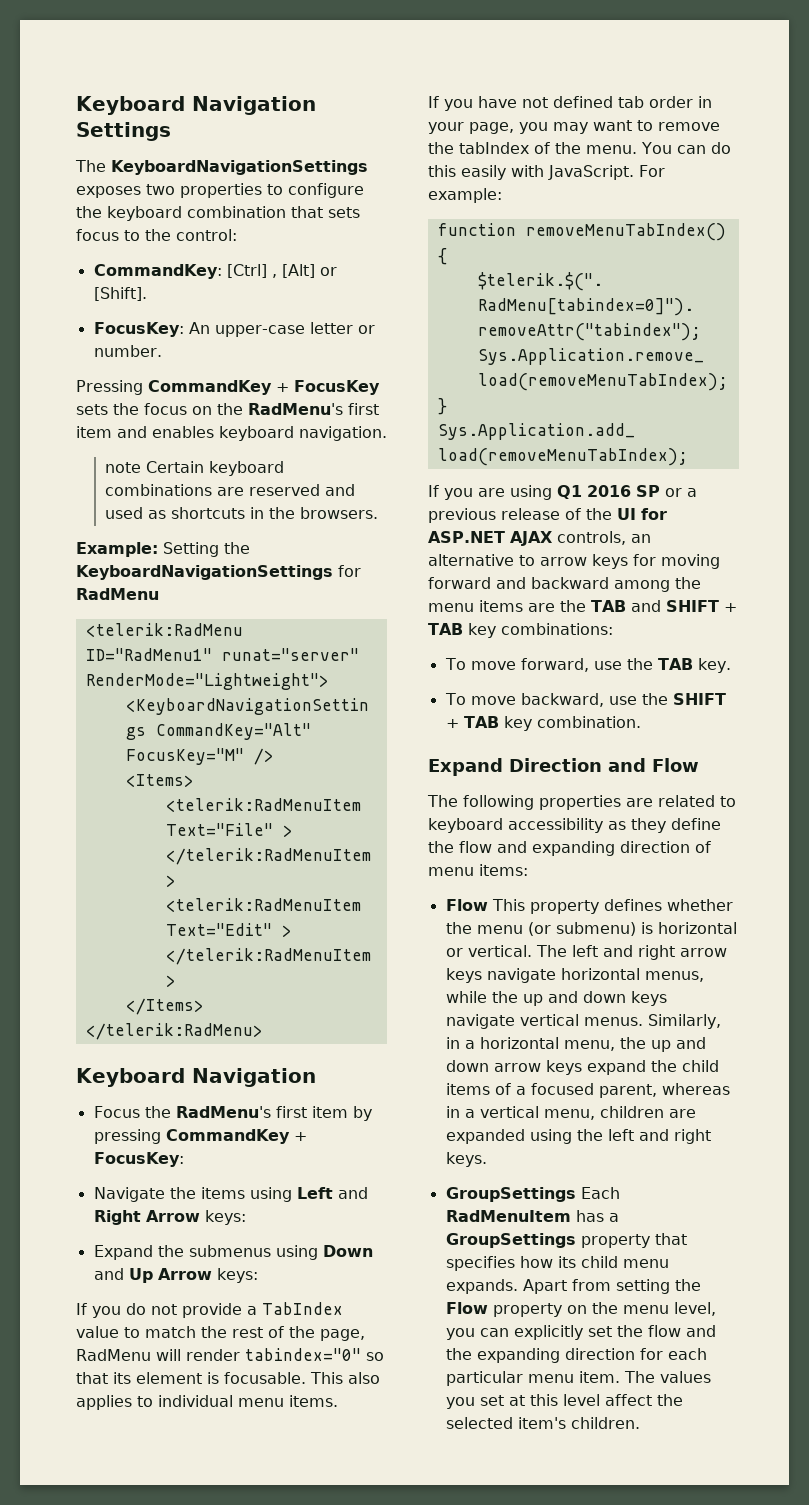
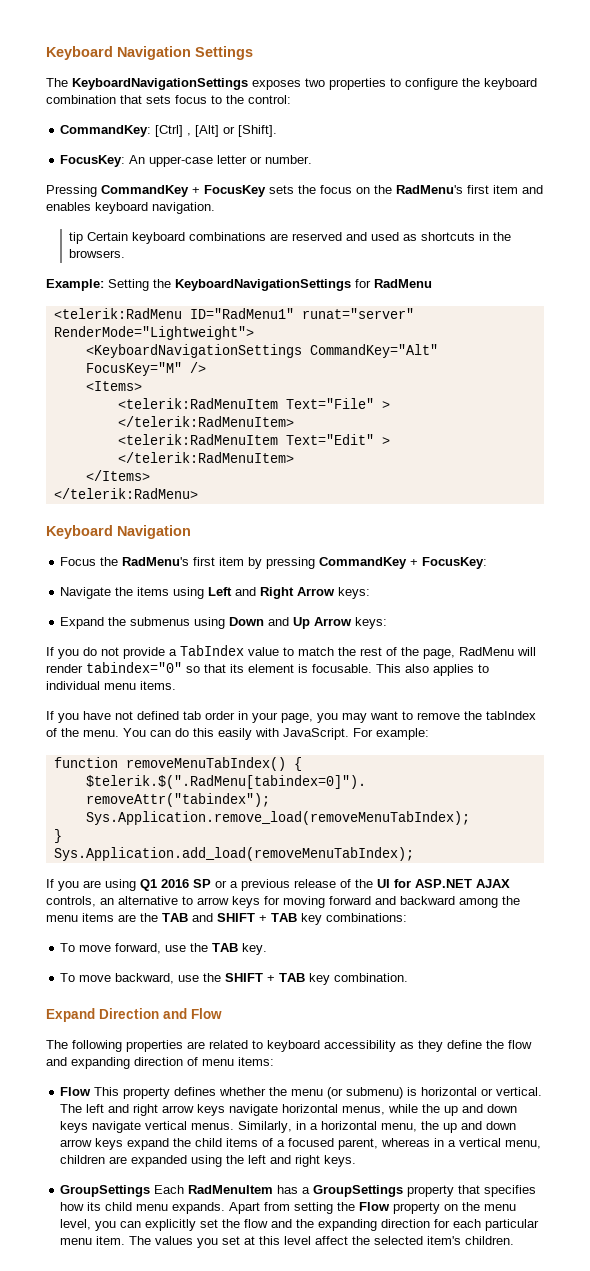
[104,462,141,473] note -> [69,232,84,244] tip

